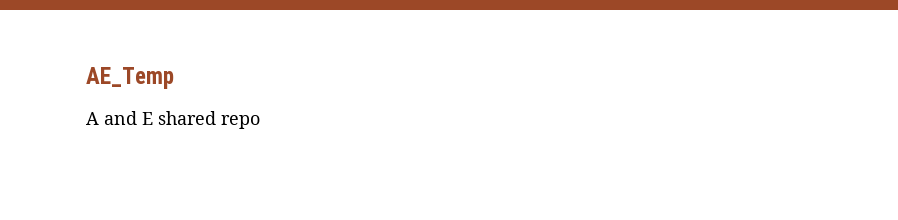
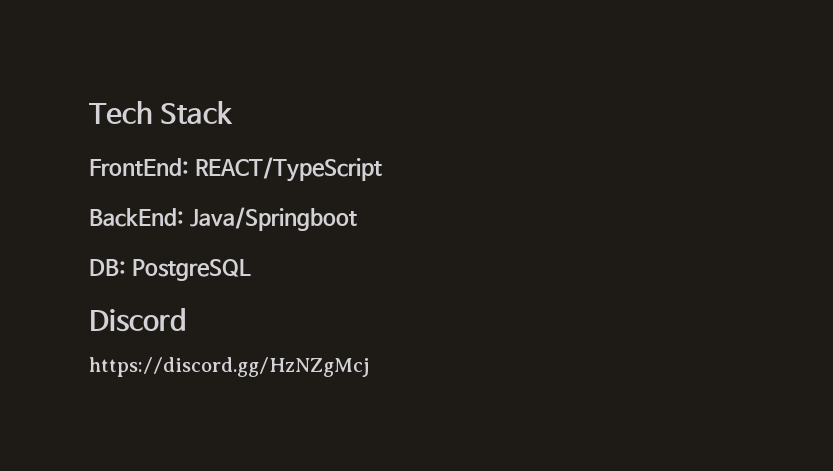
[86,67,174,89] [86,111,260,129] AE_Temp // A and E shared repo -> [89,101,234,124] [89,157,382,182] [89,207,357,231] [89,259,251,281] [89,308,186,332] [89,357,369,377] Tech Stack // FrontEnd: REACT/TypeScript // BackEnd: Java/Springboot // DB: PostgreSQL // Discord // https://discord.gg/HzNZgMcj

